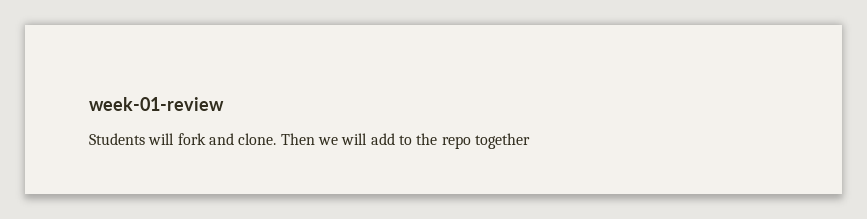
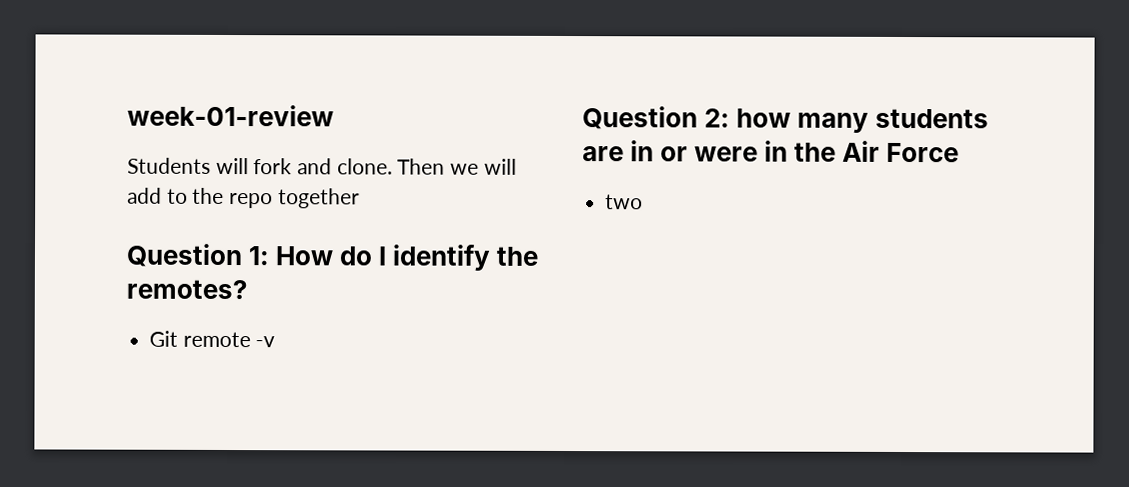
(530, 141) none -> [126,243,539,271] [126,279,248,300] [149,330,276,348] [582,106,990,133] [582,140,960,163] [605,194,644,210] // Question 1: How do I identify the remotes? // Git remote -v // Question 2: how many students are in or were in the Air Force // two

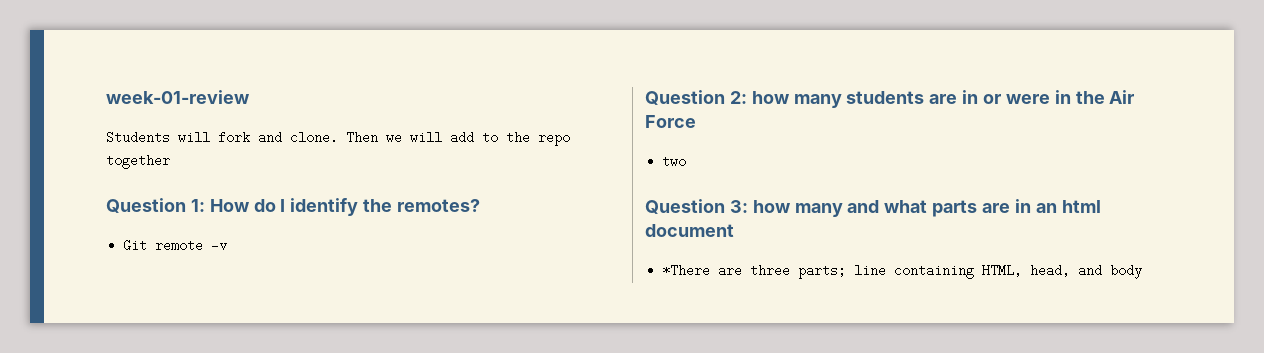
(644, 202) none -> [645,199,1101,217] [645,224,734,237] [662,264,1143,279] // Question 3: how many and what parts are in an html document // *There are three parts; line containing HTML, head, and body

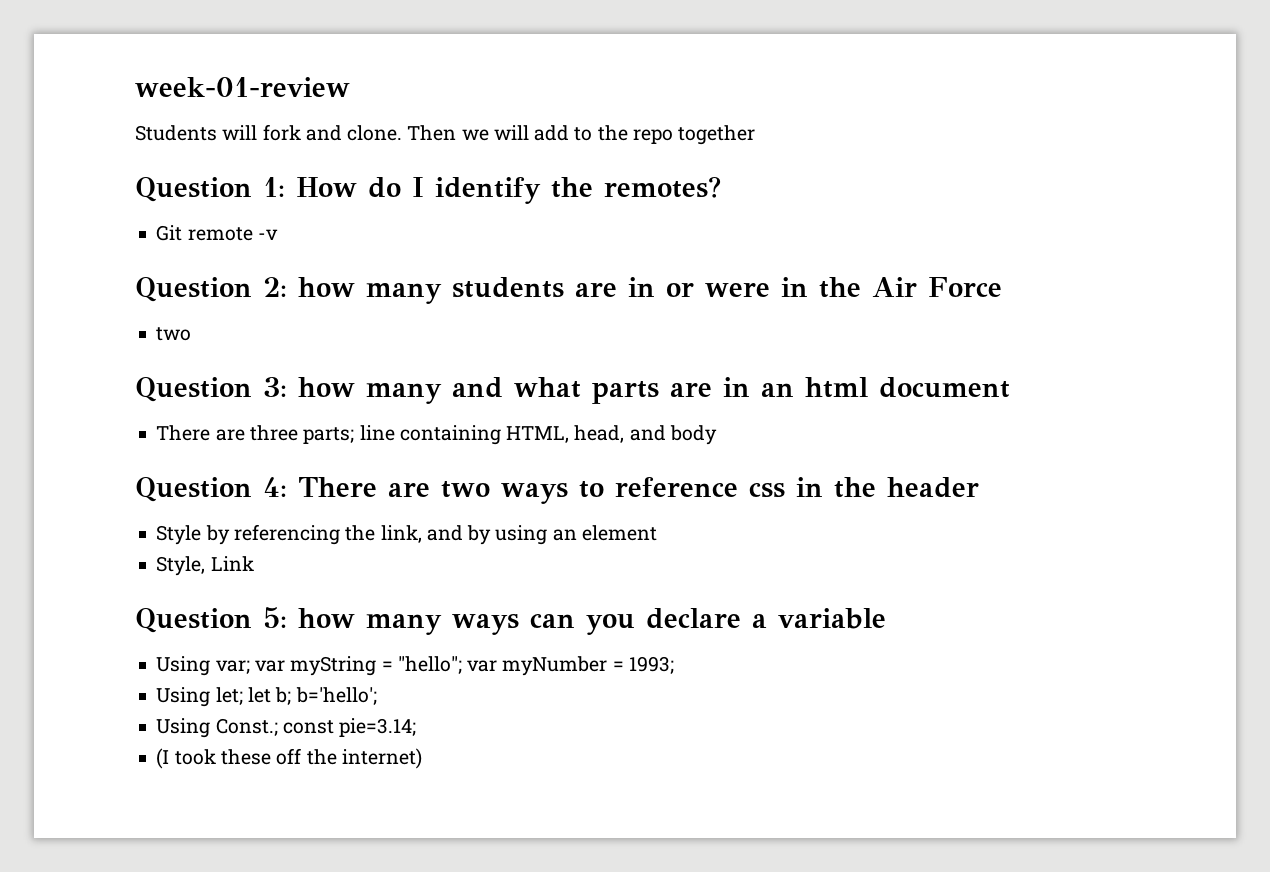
[662,264,711,277] *There -> [156,425,211,441] There
(1143, 271) none -> [135,477,979,504] [156,524,657,545] [156,556,254,576] [135,607,886,635] [156,656,674,676] [156,687,377,707] [156,718,417,738] [156,748,422,769] // Question 4: There are two ways to reference css in the header // Style by referencing the link, and by using an element // Style, Link // Question 5: how many ways can you declare a variable // Using var; var myString = "hello"; var myNumber = 1993; // Using let; let b; b='hello'; // Using Const.; const pie=3.14; // (I took these off the internet)

